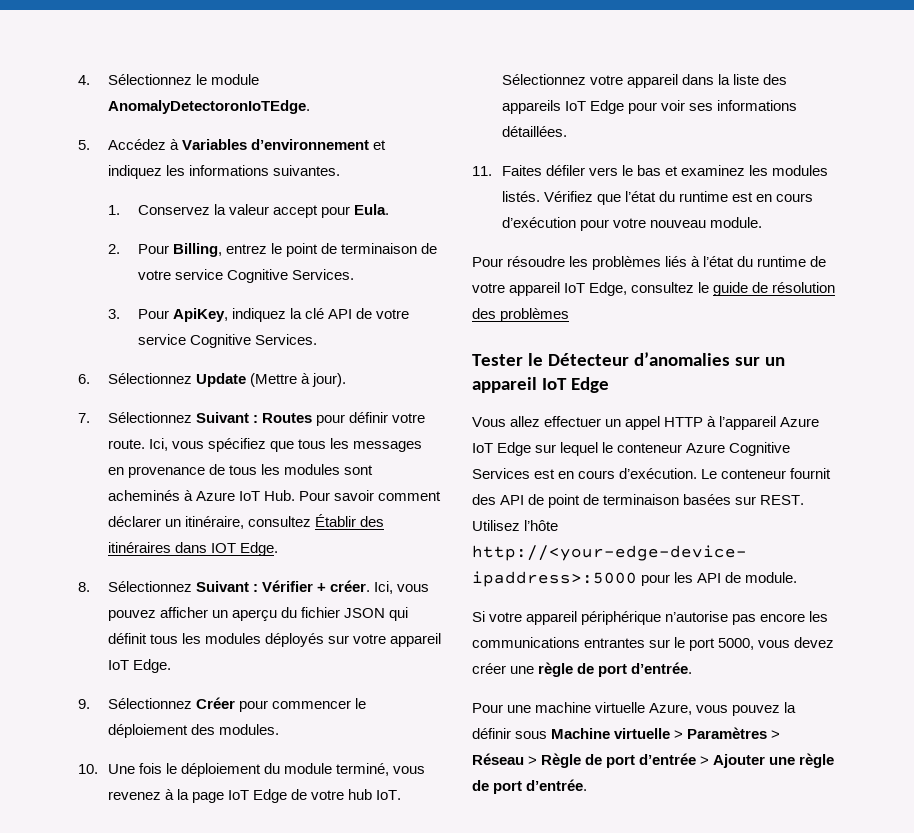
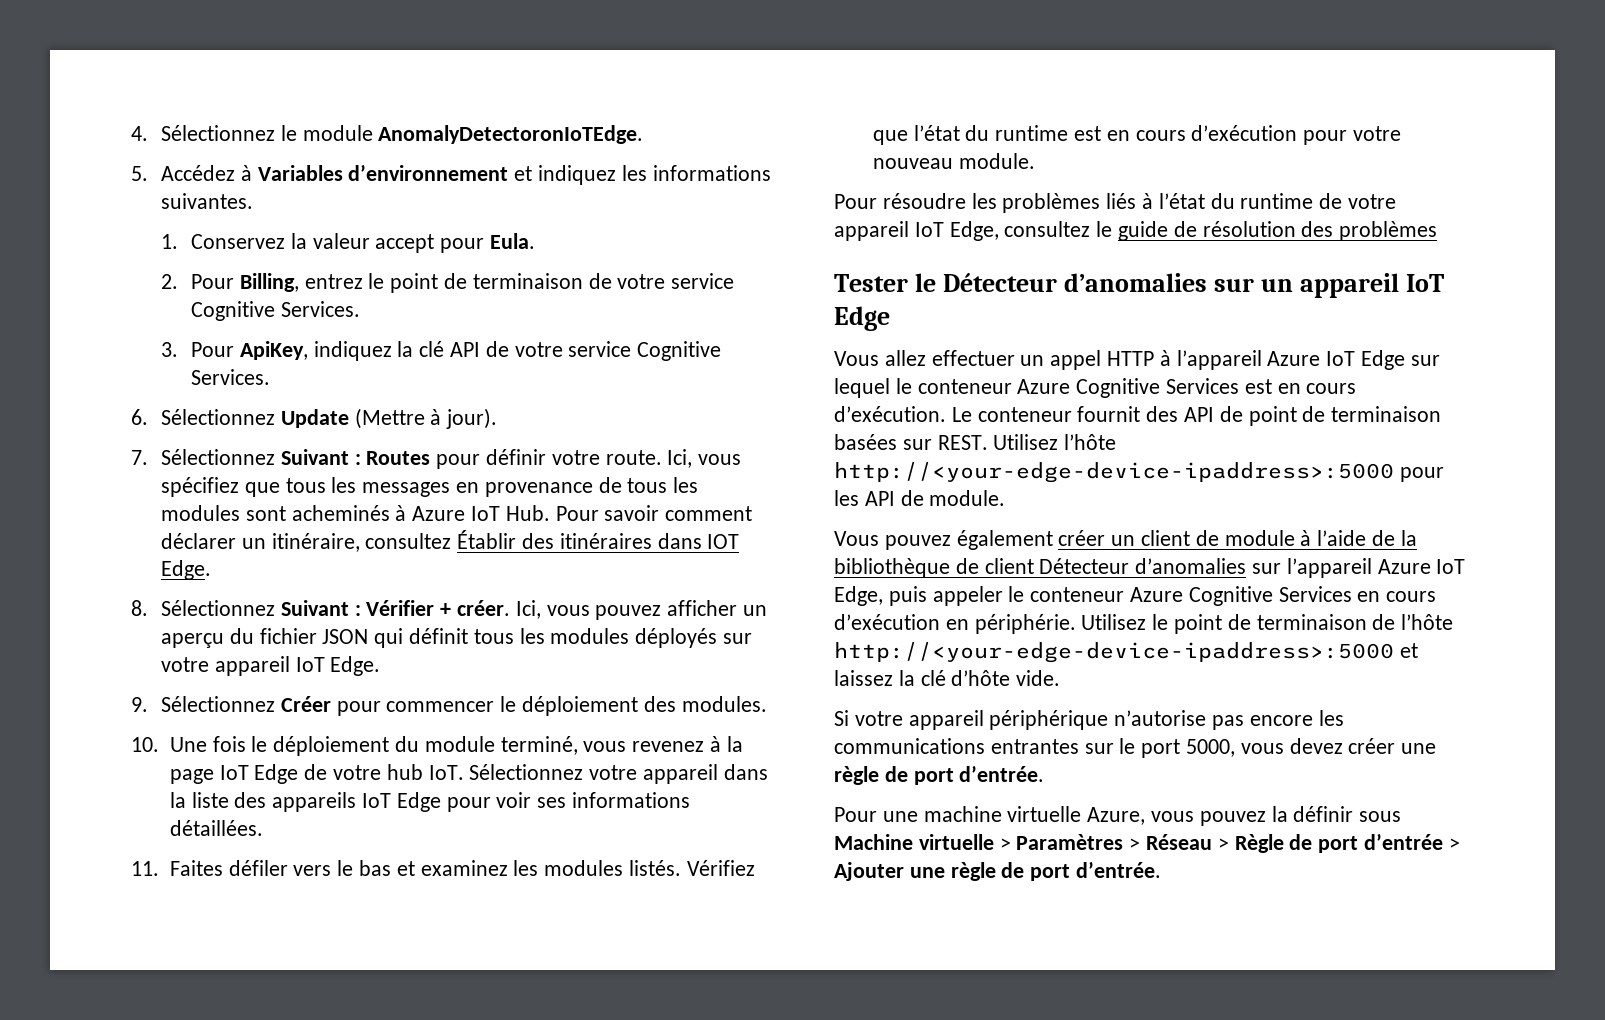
(798, 577) none -> [834,530,1417,550] [834,558,1466,578] [834,586,1437,606] [834,614,1454,634] [834,642,1418,663] [834,670,1061,686] // Vous pouvez également créer un client de module à l’aide de la bibliothèque de client Détecteur d’anomalies sur l’appareil Azure IoT Edge, puis appeler le conteneur Azure Cognitive Services en cours d’exécution en périphérie. Utilisez le point de terminaison de l’hôte http://<your-edge-device-ipaddress>:5000 et laissez la clé d’hôte vide.

